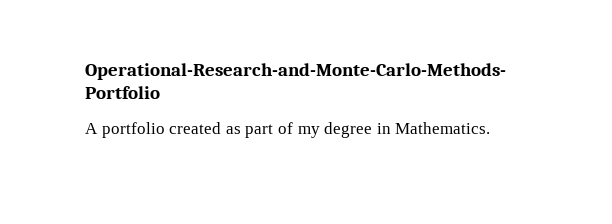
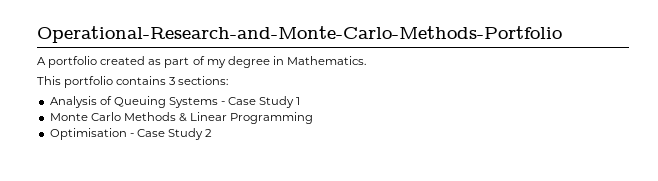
(491, 128) none -> [37,76,229,88] [49,96,301,108] [49,112,314,124] [49,128,213,140] // This portfolio contains 3 sections: // Analysis of Queuing Systems - Case Study 1 // Monte Carlo Methods & Linear Programming // Optimisation - Case Study 2

